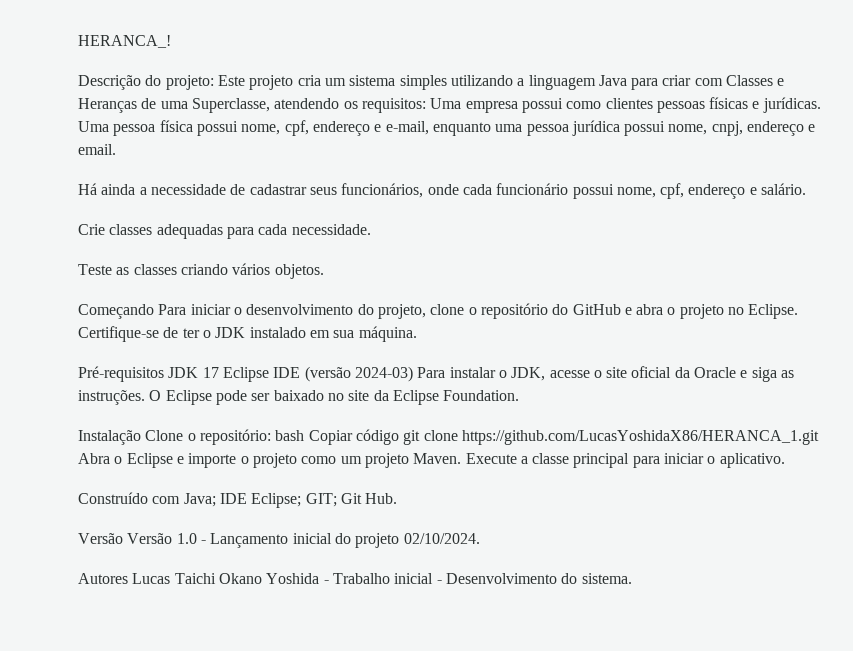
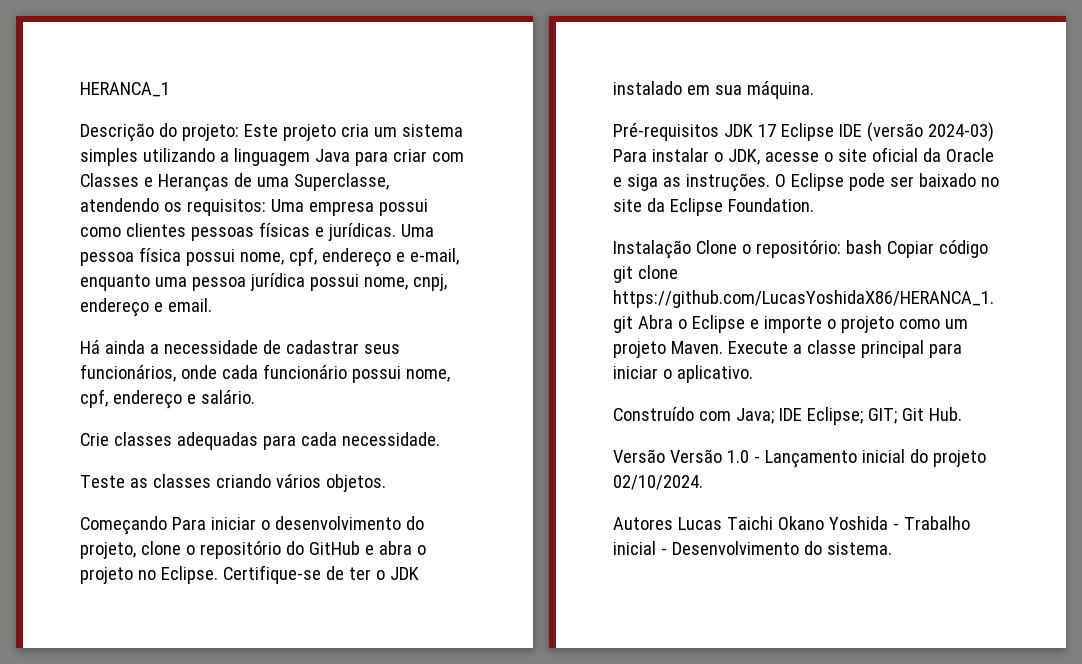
[78,35,171,48] HERANCA_! -> [80,82,170,97] HERANCA_1

